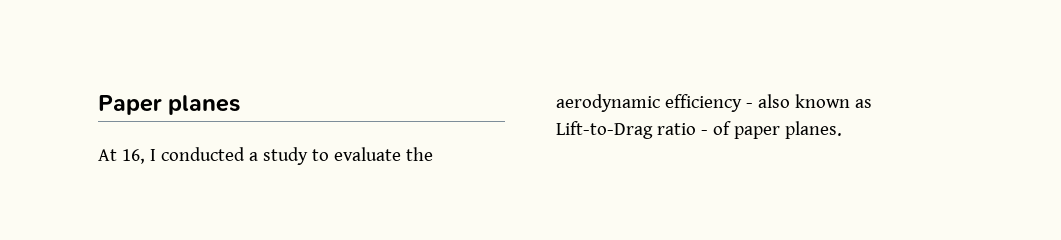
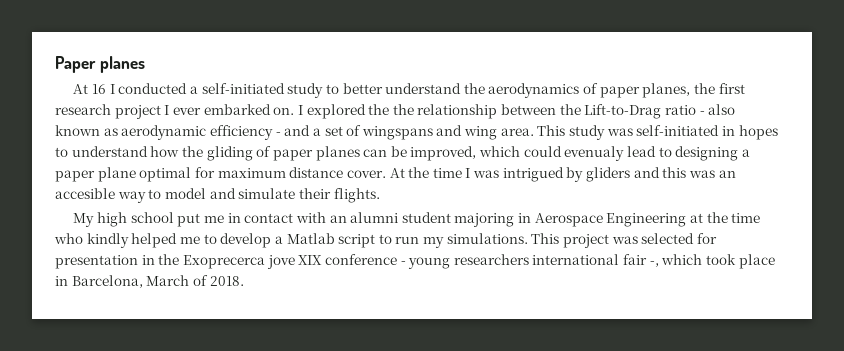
[121,149,145,164] 16, -> [91,84,106,94] 16
(258, 156) none -> [201,83,285,94] self-initiated
[333,147,433,161] [556,94,872,112] [556,121,842,139] evaluate the aerodynamic efficiency - also known as Lift-to-Drag ratio - of paper planes. -> [342,83,745,98] [55,104,736,119] [55,125,778,140] [55,146,750,161] [55,167,736,182] [55,188,380,203] [73,212,761,227] [54,233,717,248] [55,254,775,269] [55,275,244,288] better understand the aerodynamics of paper planes, the first research project I ever embarked on. I explored the the relationship between the Lift-to-Drag ratio - also known as aerodynamic efficiency - and a set of wingspans and wing area. This study was self-initiated in hopes to understand how the gliding of paper planes can be improved, which could evenualy lead to designing a paper plane optimal for maximum distance cover. At the time I was intrigued by gliders and this was an accesible way to model and simulate their flights. // My high school put me in contact with an alumni student majoring in Aerospace Engineering at the time who kindly helped me to develop a Matlab script to run my simulations. This project was selected for presentation in the Exoprecerca jove XIX conference - young researchers international fair -, which took place in Barcelona, March of 2018.

